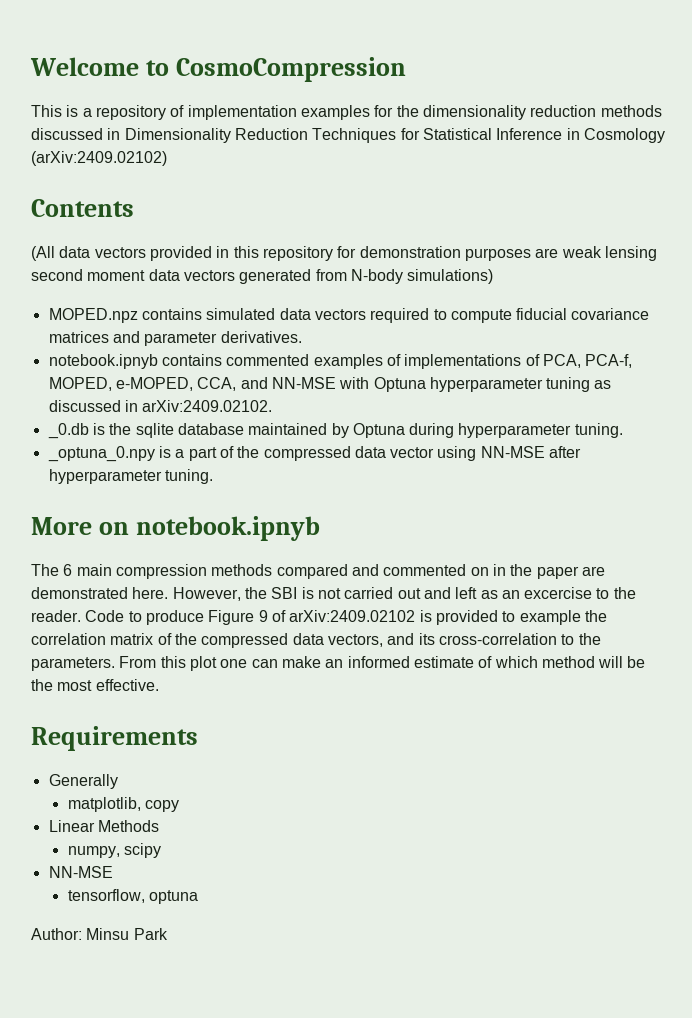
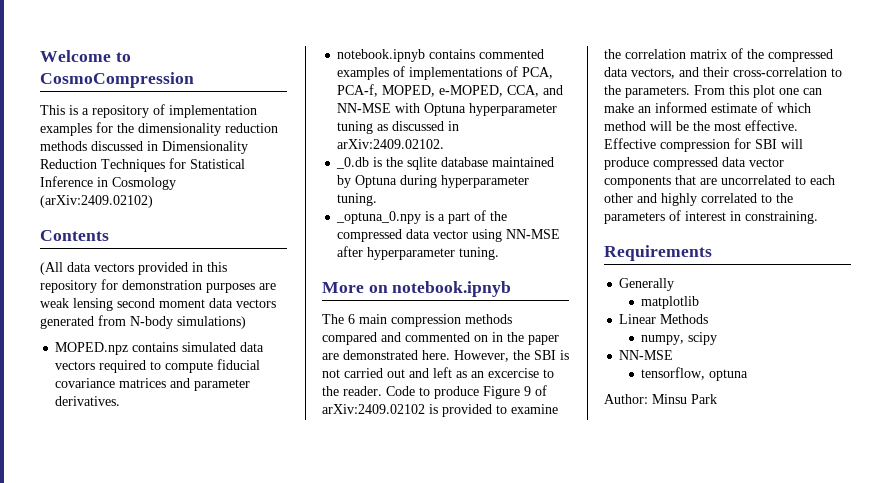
[519,610,581,625] example -> [511,404,558,414] examine
[418,633,435,645] its -> [703,67,729,77] their
(159, 685) none -> [604,138,803,152] [604,157,784,170] [604,175,835,188] [604,193,793,206] [604,210,818,224] Effective compression for SBI will produce compressed data vector components that are uncorrelated to each other and highly correlated to the parameters of interest in constraining.
[67,797,179,812] matplotlib, copy -> [641,296,700,309] matplotlib

